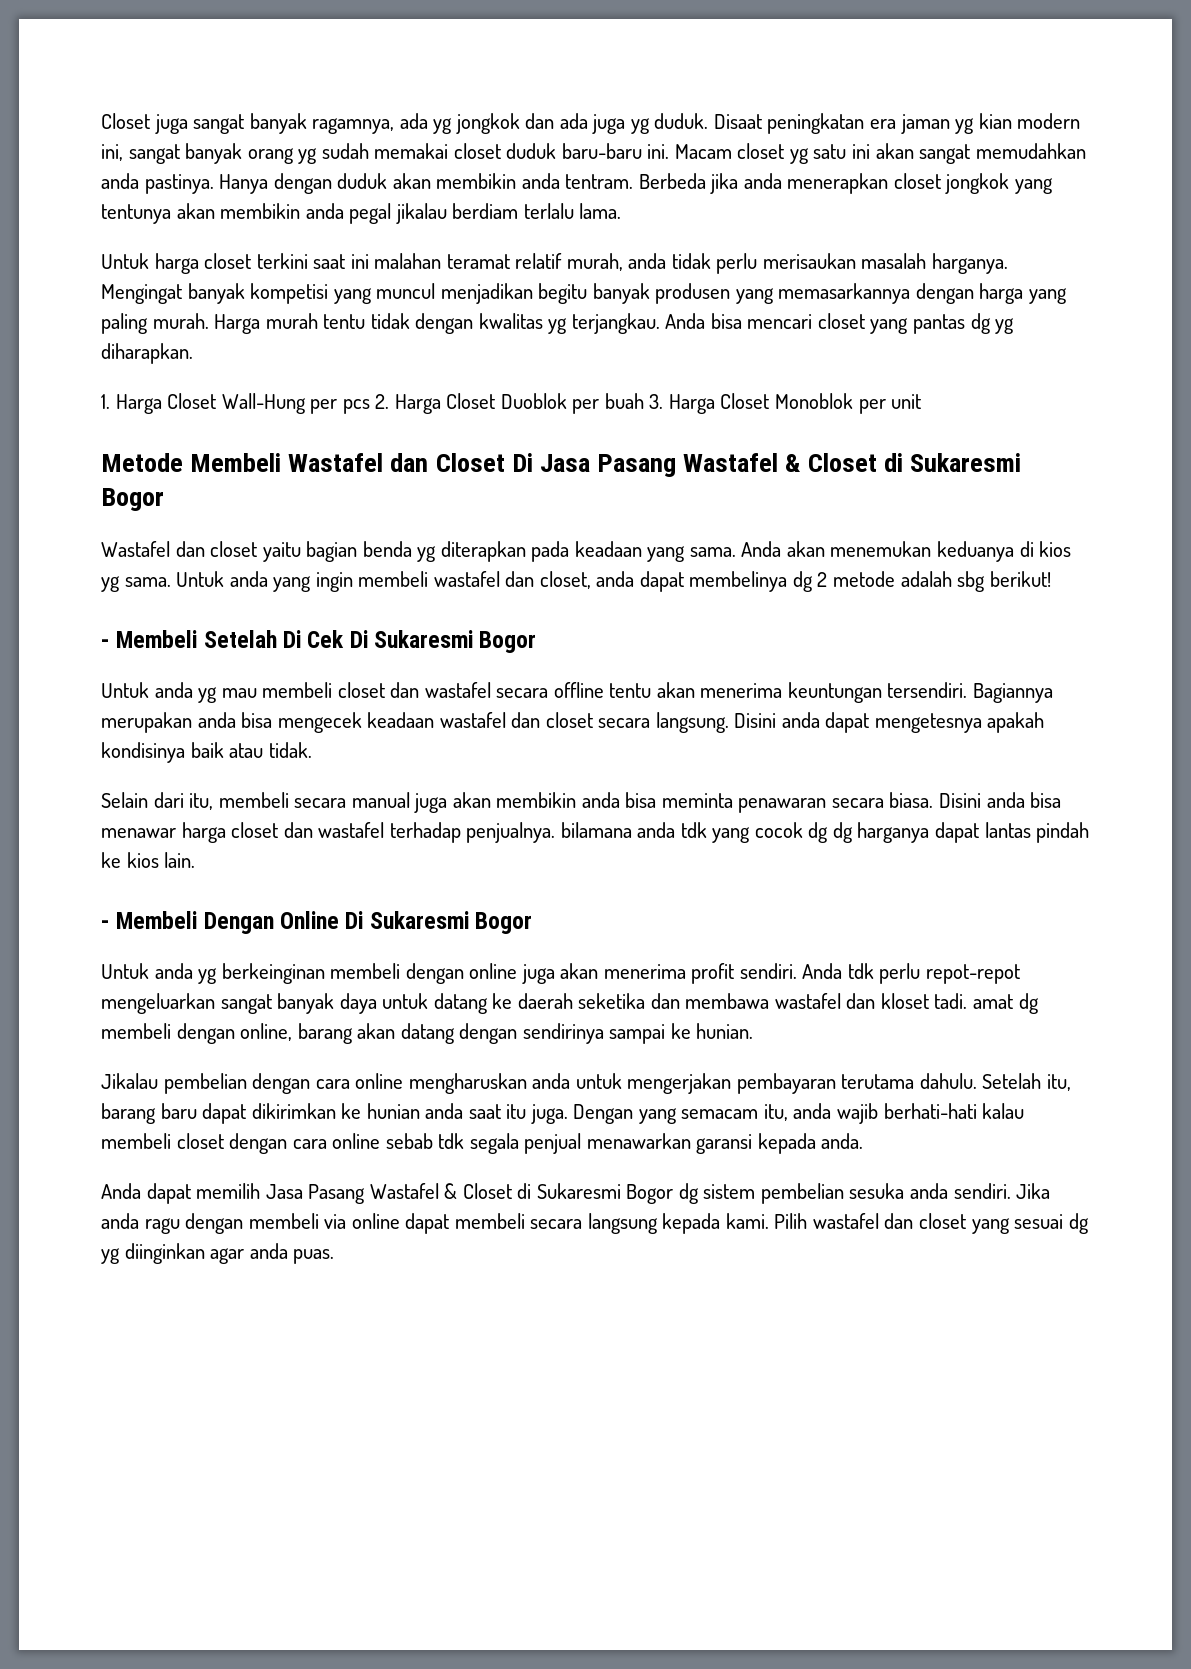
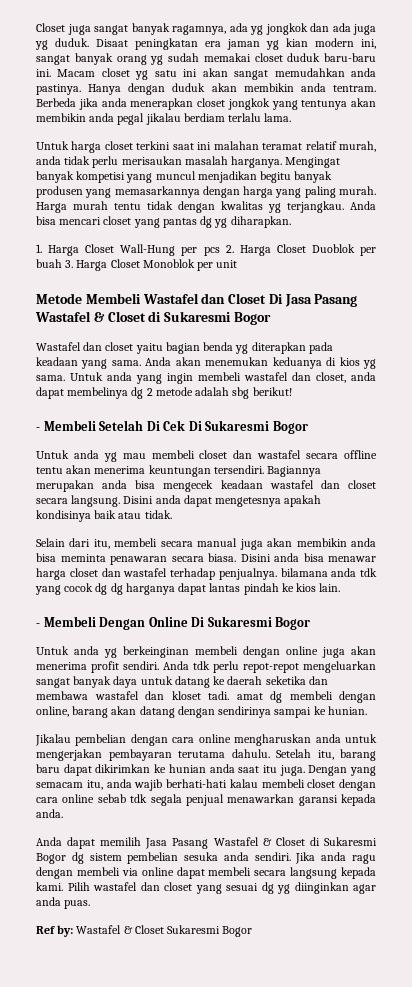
(335, 1256) none -> [36,925,253,937] // Ref by: Wastafel & Closet Sukaresmi Bogor

